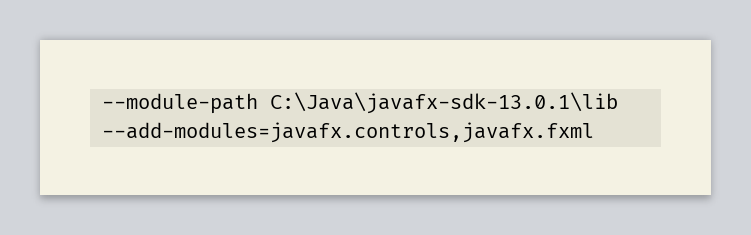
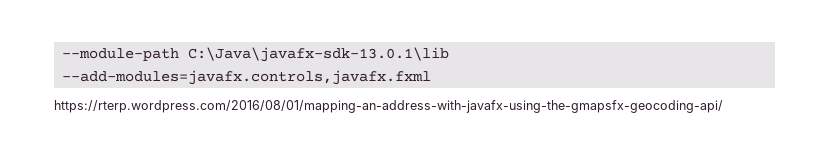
(594, 132) none -> [54,100,723,113] // https://rterp.wordpress.com/2016/08/01/mapping-an-address-with-javafx-using-the-gmapsfx-geocoding-api/

